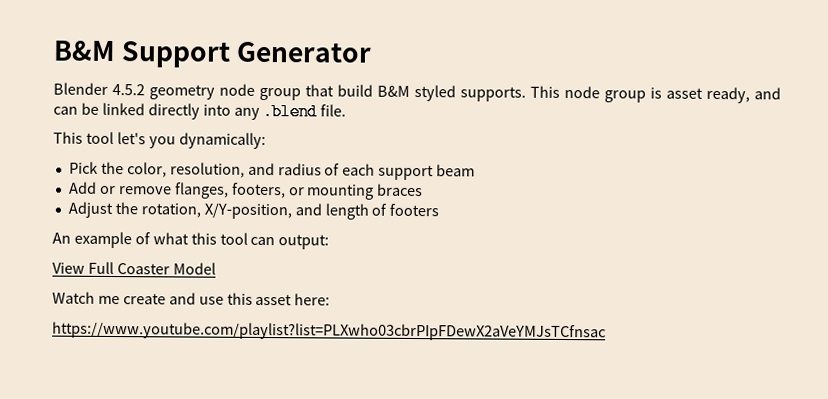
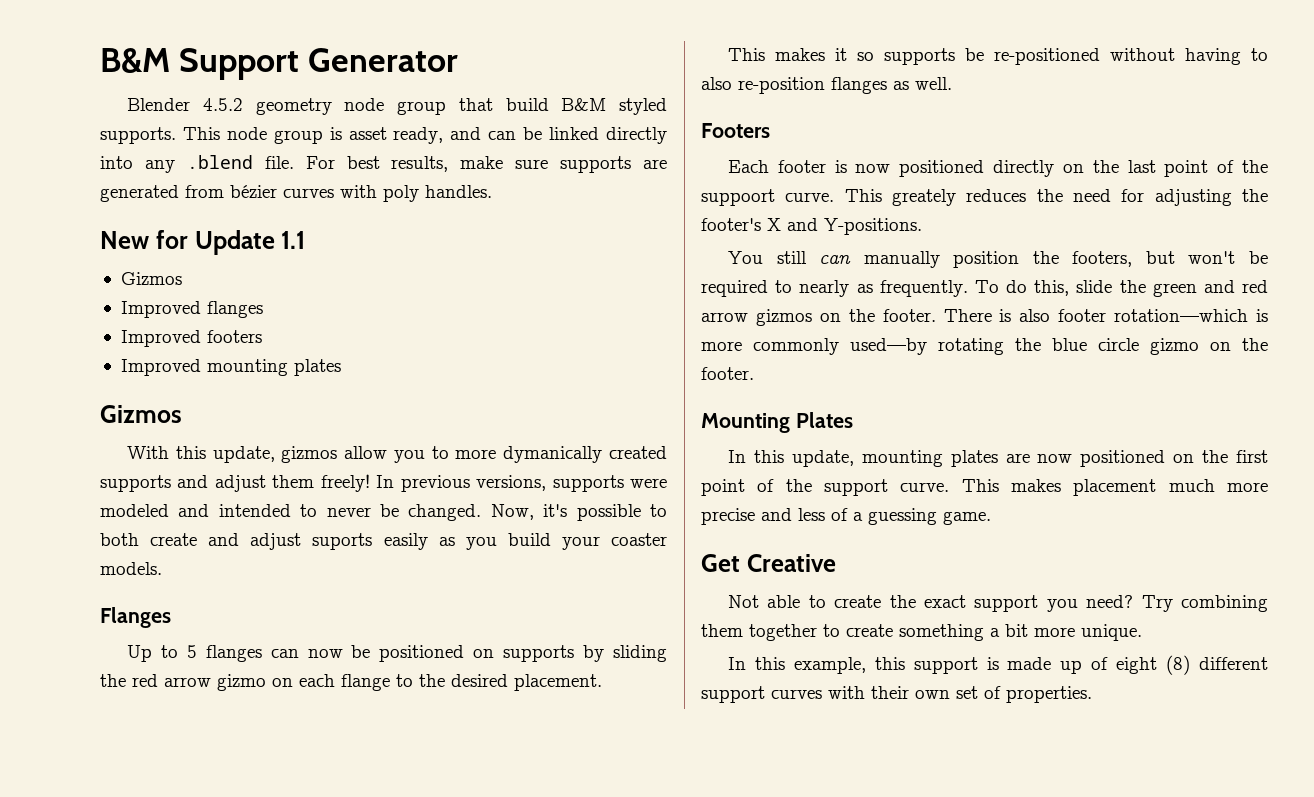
[53,131,266,150] [68,161,476,181] [68,181,424,200] [67,201,440,220] [52,231,330,250] [52,261,216,275] [52,291,331,306] [52,321,606,342] // This tool let's you dynamically: // Pick the color, resolution, and radius of each support beam // Add or remove flanges, footers, or mounting braces // Adjust the rotation, X/Y-position, and length of footers // An example of what this tool can output: // View Full Coaster Model // Watch me create and use this asset here: // https://www.youtube.com/playlist?list=PLXwho03cbrPIpFDewX2aVeYMJsTCfnsac -> [305,156,667,173] [100,185,492,202] [100,230,306,255] [120,272,182,285] [120,301,263,318] [120,330,262,347] [120,359,341,376] [100,405,182,423] [127,446,668,463] [100,474,668,492] [100,504,667,521] [100,533,668,550] [100,562,162,575] [100,607,171,628] [127,645,667,662] [100,674,602,691] [728,48,1268,65] [701,77,952,94] [701,123,770,138] [728,160,1268,177] [701,189,1268,206] [701,218,922,235] [728,251,1268,268] [701,280,1268,297] [701,309,1268,326] [701,338,1268,355] [701,367,754,380] [701,412,853,433] [728,450,1268,467] [701,479,1268,496] [701,508,991,525] [701,554,836,572] [728,595,1268,612] [701,624,1142,641] [728,655,1268,675] [701,686,1092,703] For best results, make sure supports are generated from bézier curves with poly handles. // New for Update 1.1 // Gizmos // Improved flanges // Improved footers // Improved mounting plates // Gizmos // With this update, gizmos allow you to more dymanically created supports and adjust them freely! In previous versions, supports were modeled and intended to never be changed. Now, it's possible to both create and adjust suports easily as you build your coaster models. // Flanges // Up to 5 flanges can now be positioned on supports by sliding the red arrow gizmo on each flange to the desired placement. // This makes it so supports be re-positioned without having to also re-position flanges as well. // Footers // Each footer is now positioned directly on the last point of the suppoort curve. This greately reduces the need for adjusting the footer's X and Y-positions. // You still can manually position the footers, but won't be required to nearly as frequently. To do this, slide the green and red arrow gizmos on the footer. There is also footer rotation—which is more commonly used—by rotating the blue circle gizmo on the footer. // Mounting Plates // In this update, mounting plates are now positioned on the first point of the support curve. This makes placement much more precise and less of a guessing game. // Get Creative // Not able to create the exact support you need? Try combining them together to create something a bit more unique. // In this example, this support is made up of eight (8) different support curves with their own set of properties.

